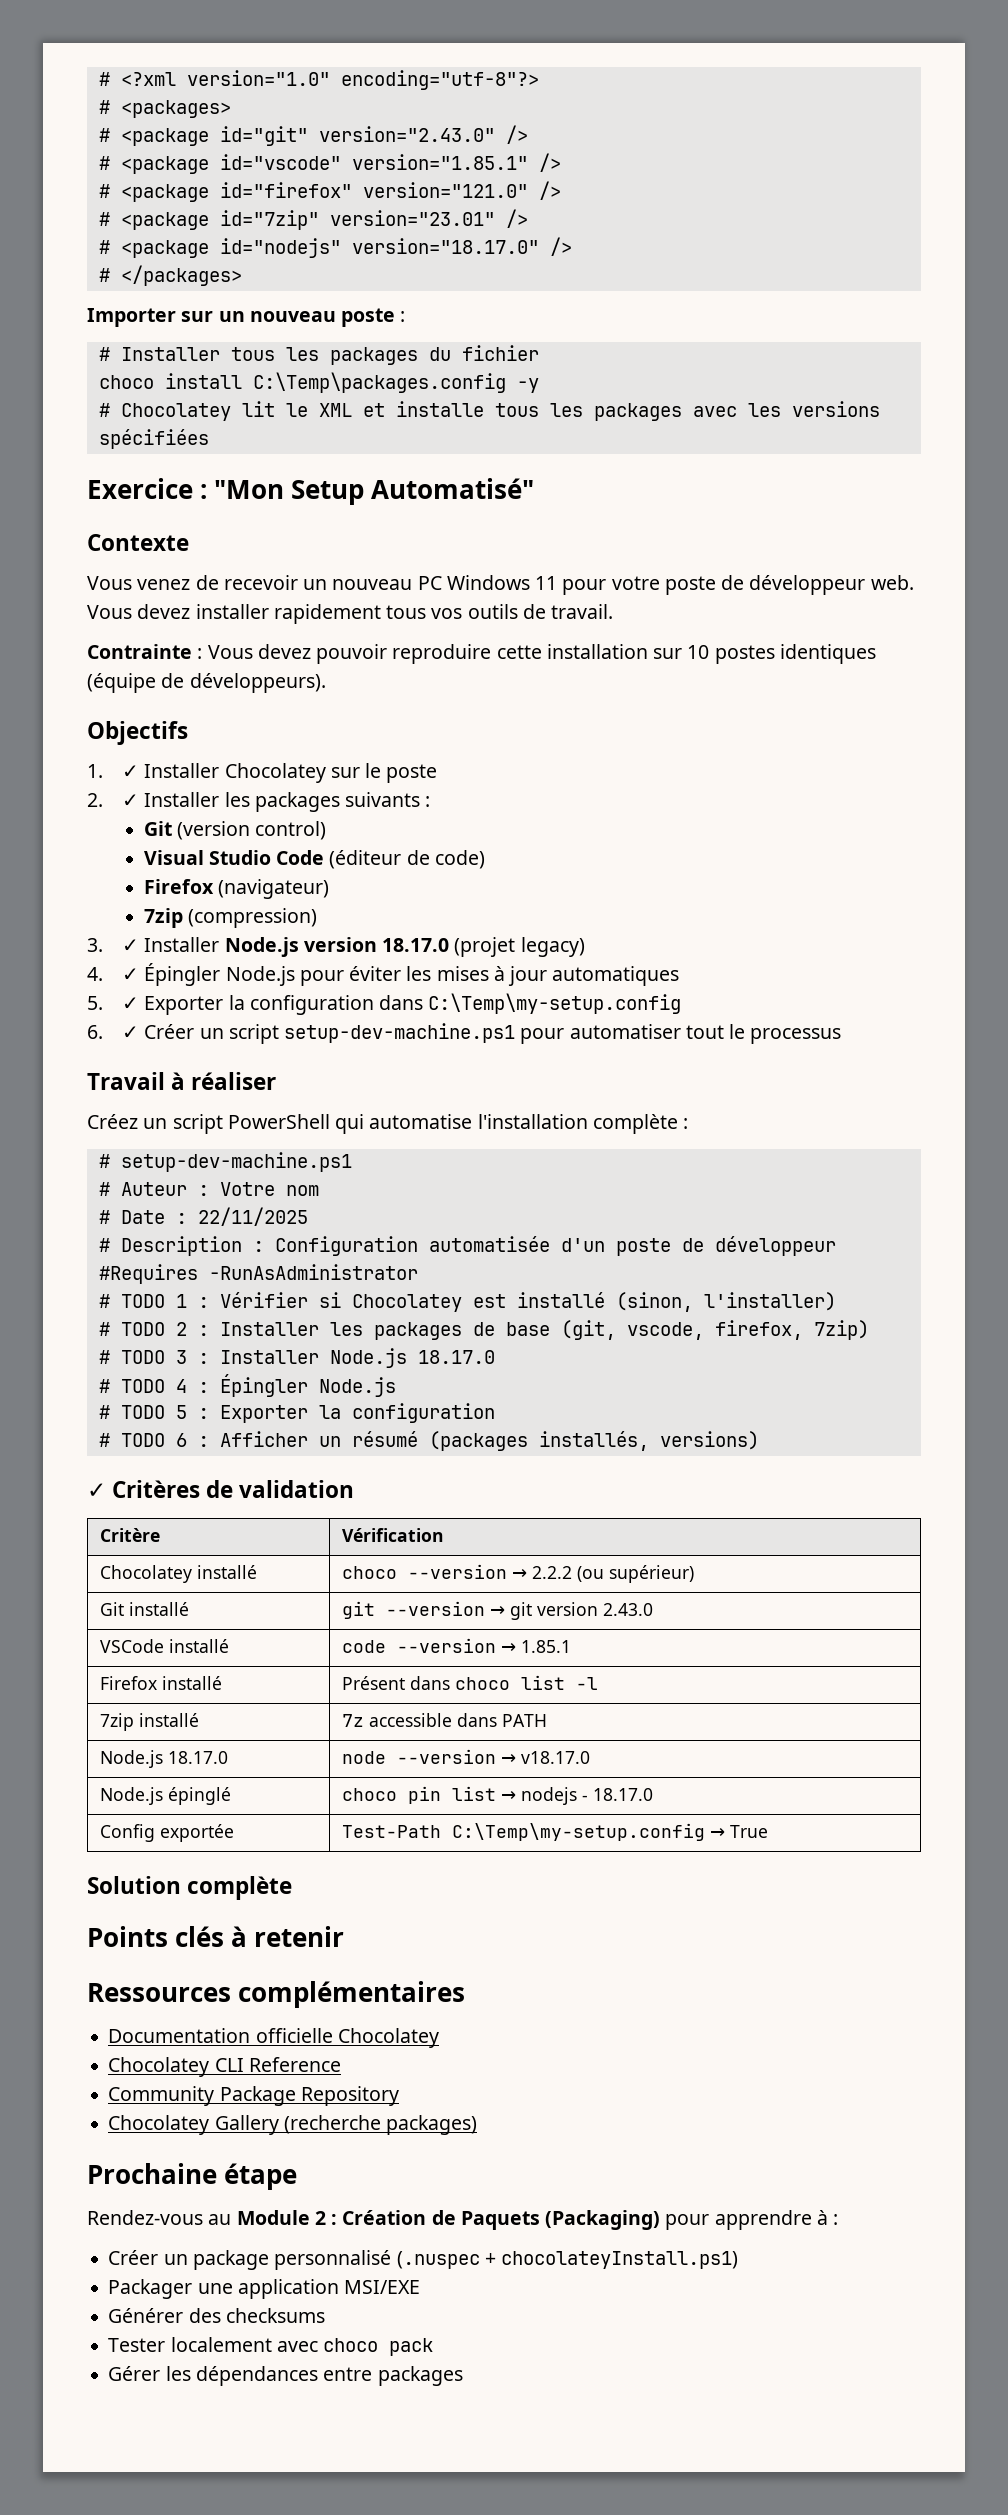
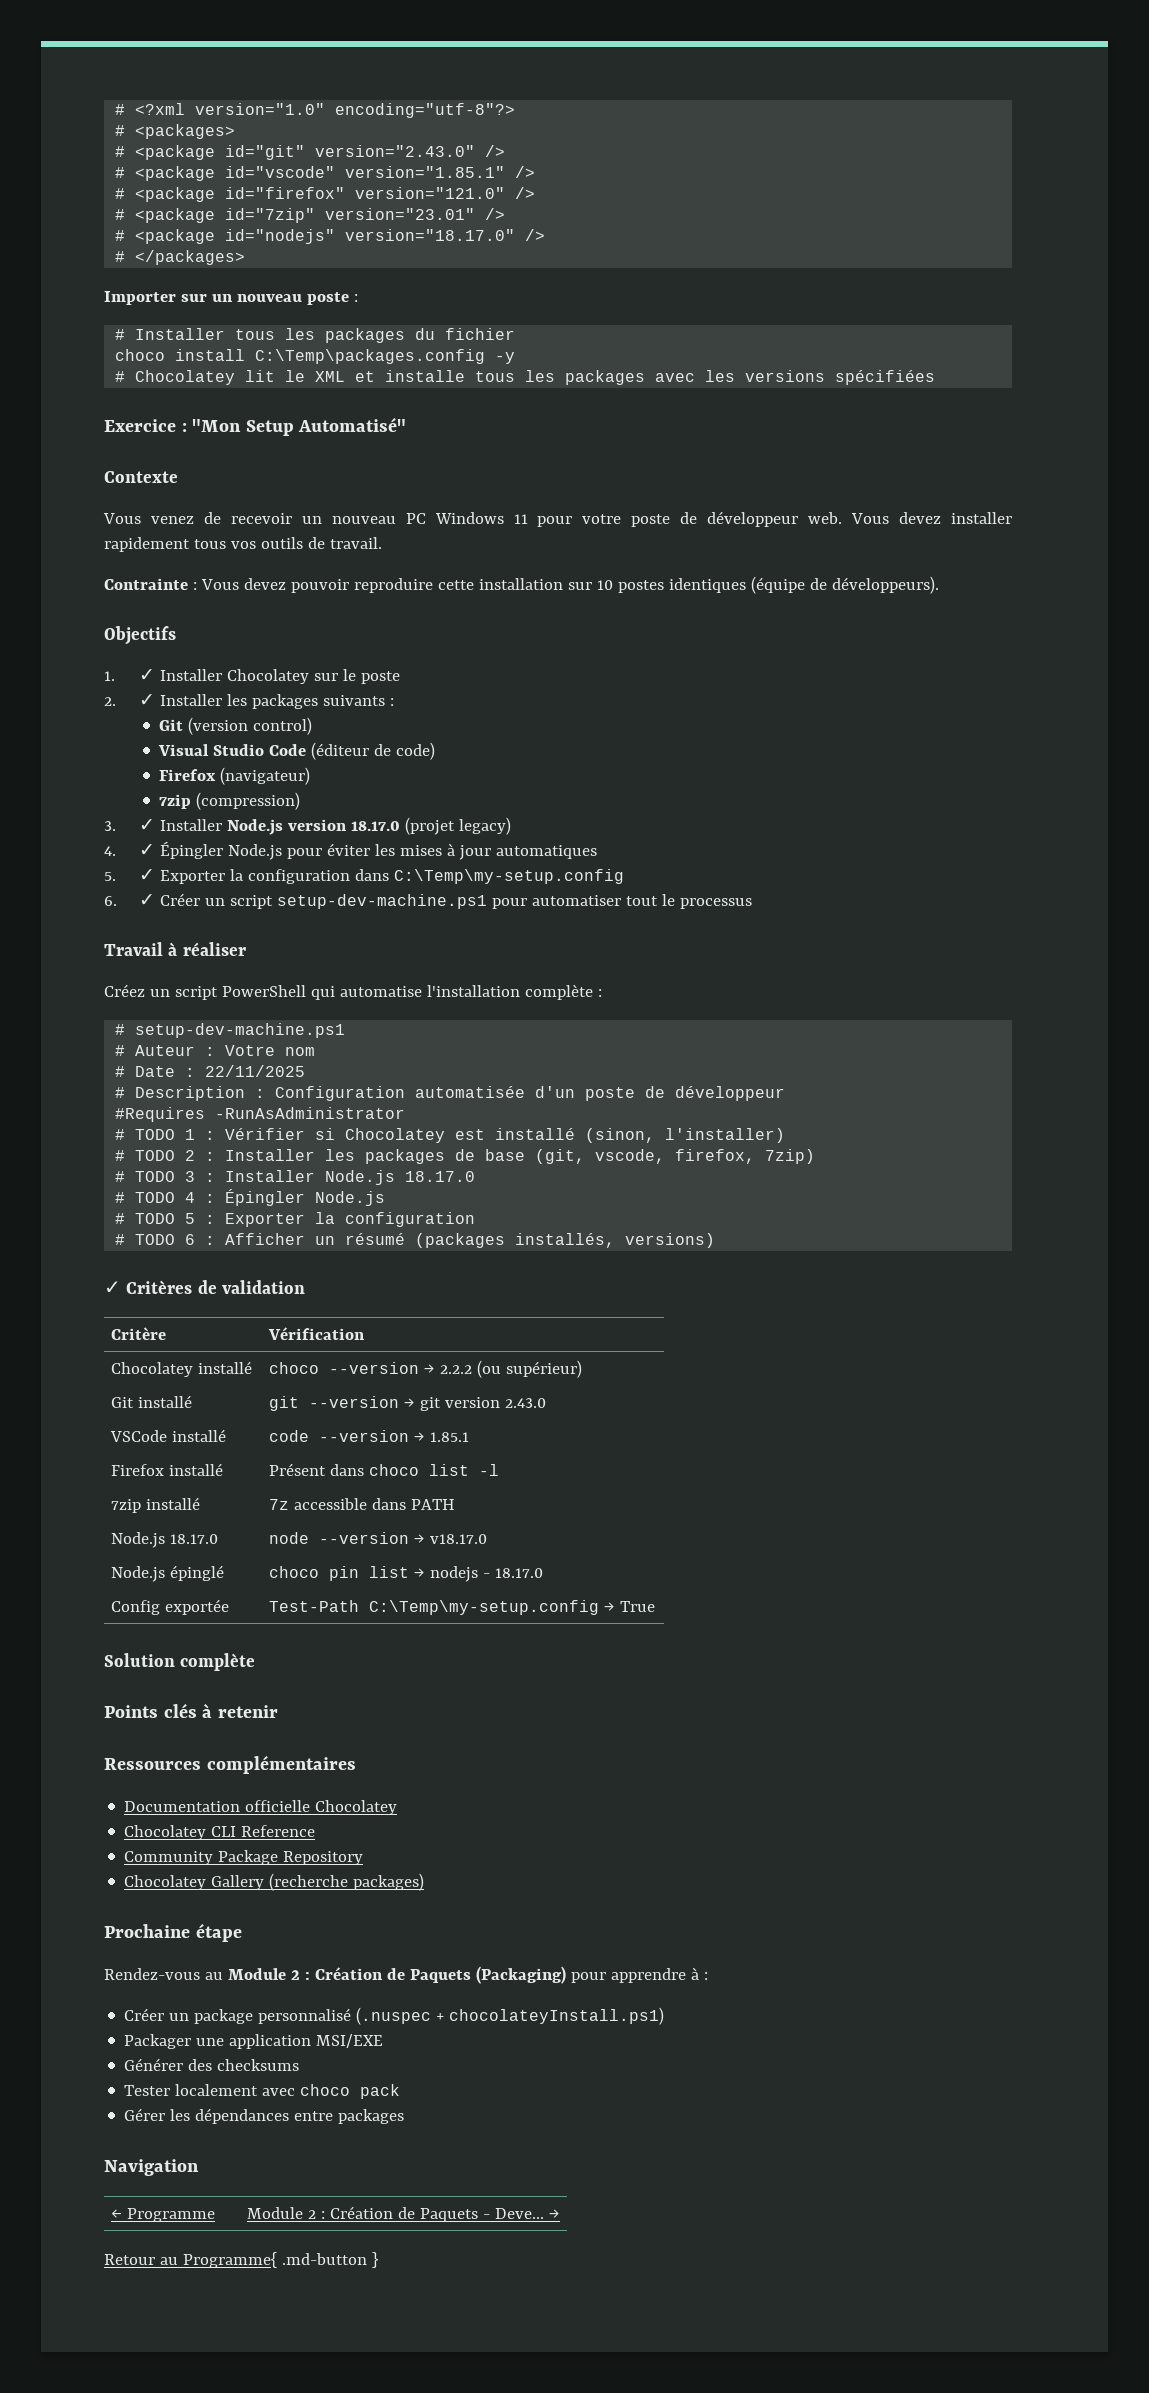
(463, 2376) none -> [104,2159,199,2176] [111,2208,216,2222] [246,2206,560,2222] [104,2252,378,2268] // Navigation // ← Programme | Module 2 : Création de Paquets - Deve... → // Retour au Programme{ .md-button }

